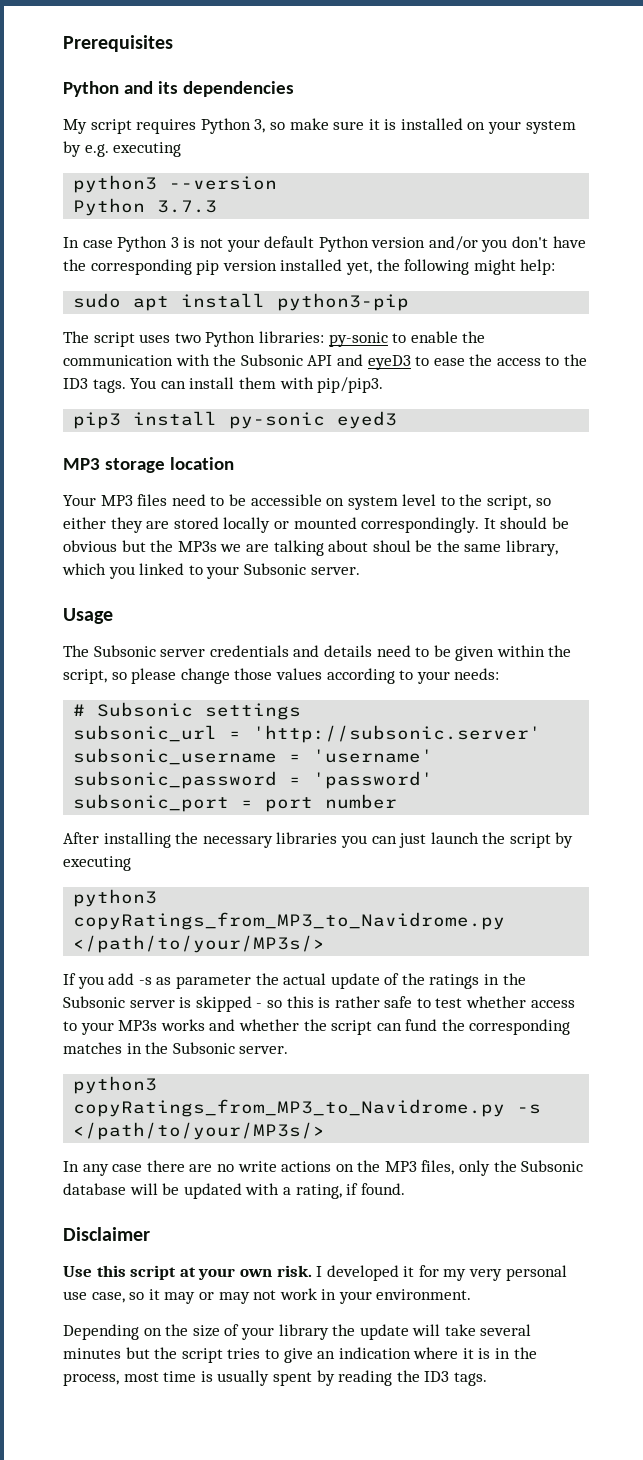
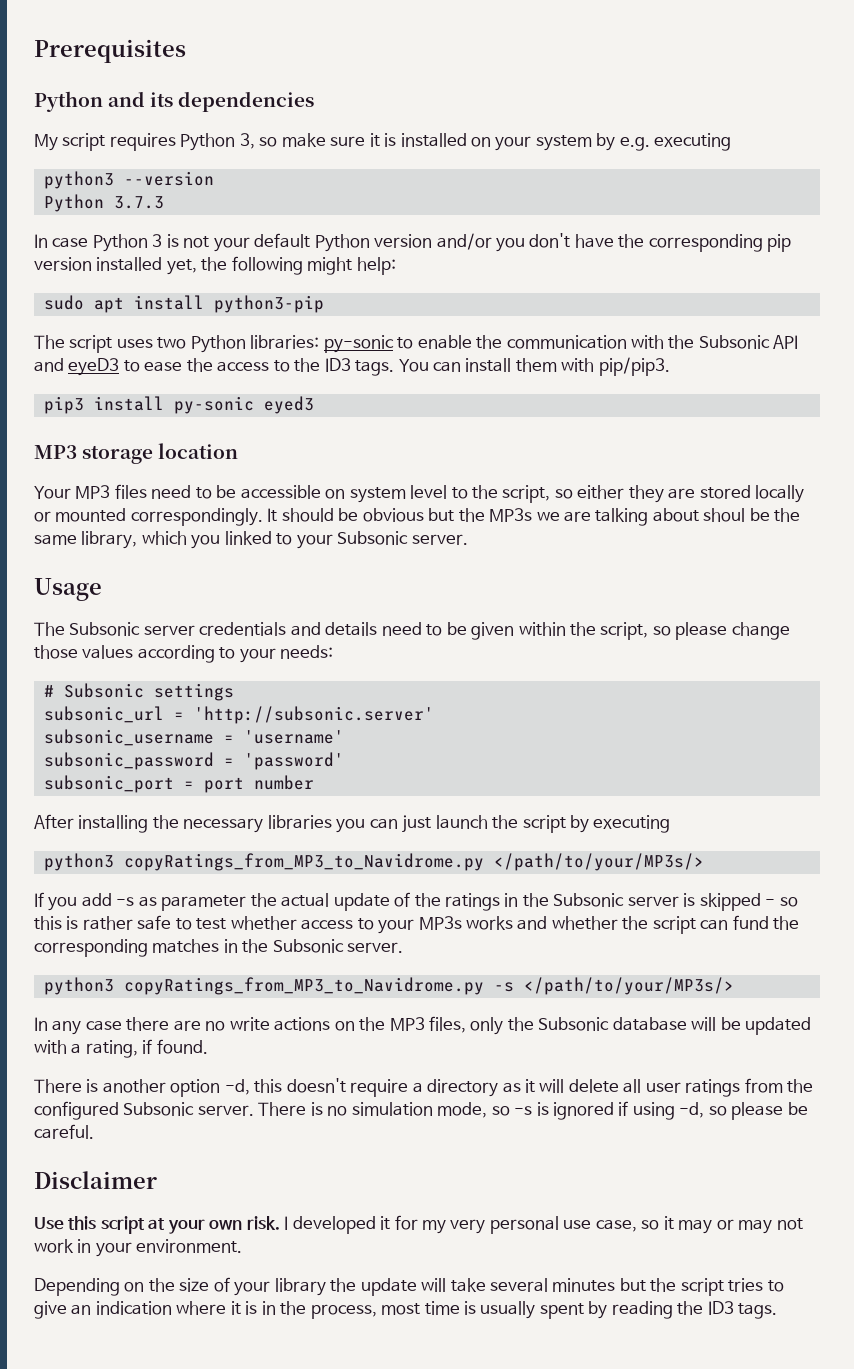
(405, 1189) none -> [34,1078,814,1097] [34,1101,808,1120] [34,1124,94,1139] // There is another option -d, this doesn't require a directory as it will delete all user ratings from the configured Subsonic server. There is no simulation mode, so -s is ignored if using -d, so please be careful.

